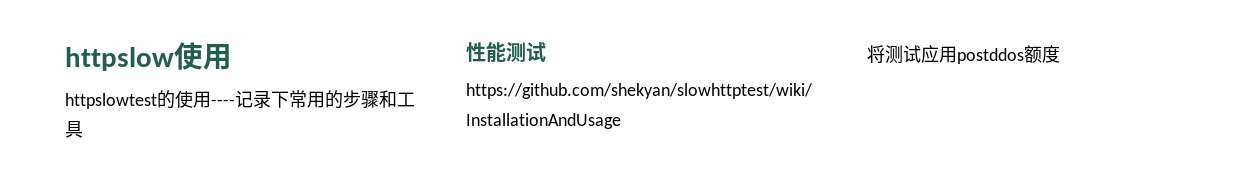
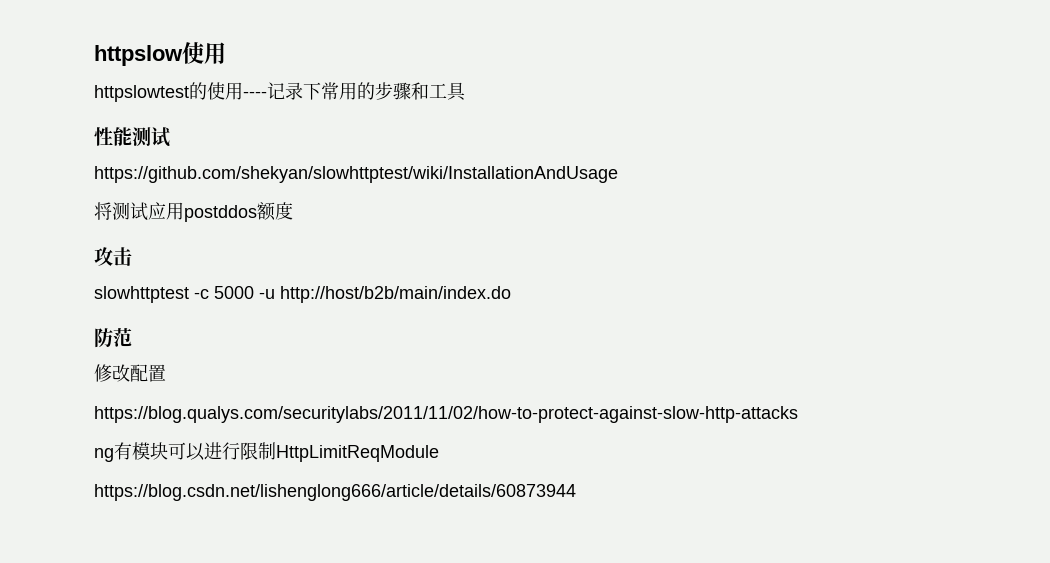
(1060, 54) none -> [94,247,132,266] [94,286,511,303] [94,328,132,348] [94,364,166,382] [94,406,798,423] [94,442,439,462] [94,484,576,501] // 攻击 // slowhttptest -c 5000 -u http://host/b2b/main/index.do // 防范 // 修改配置 // https://blog.qualys.com/securitylabs/2011/11/02/how-to-protect-against-slow-http-attacks // ng有模块可以进行限制HttpLimitReqModule // https://blog.csdn.net/lishenglong666/article/details/60873944

